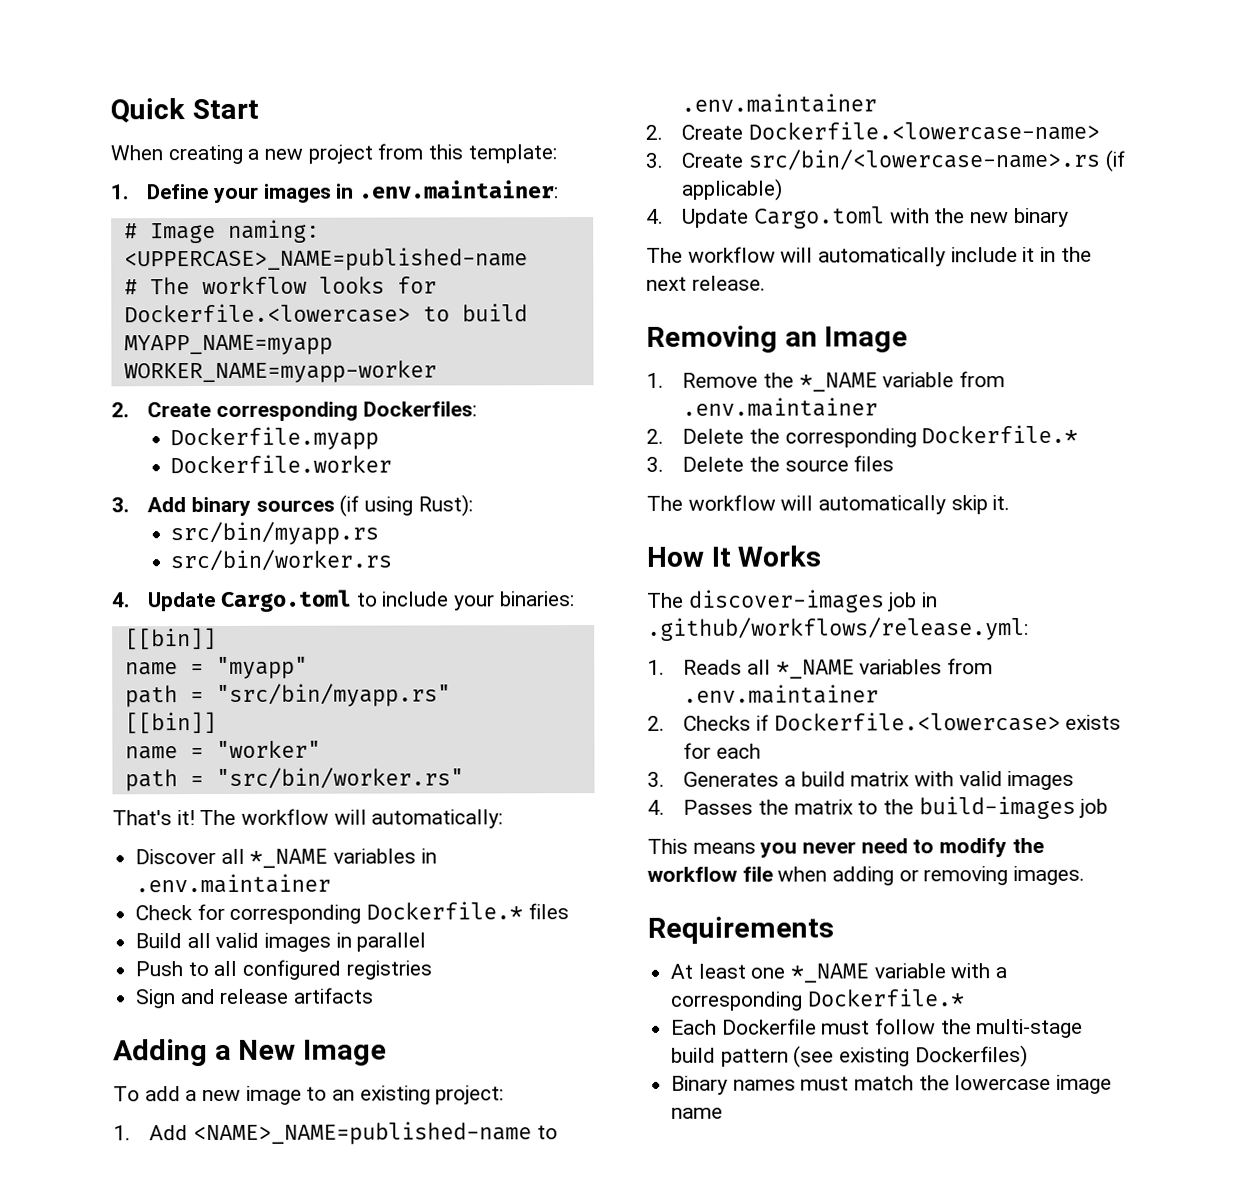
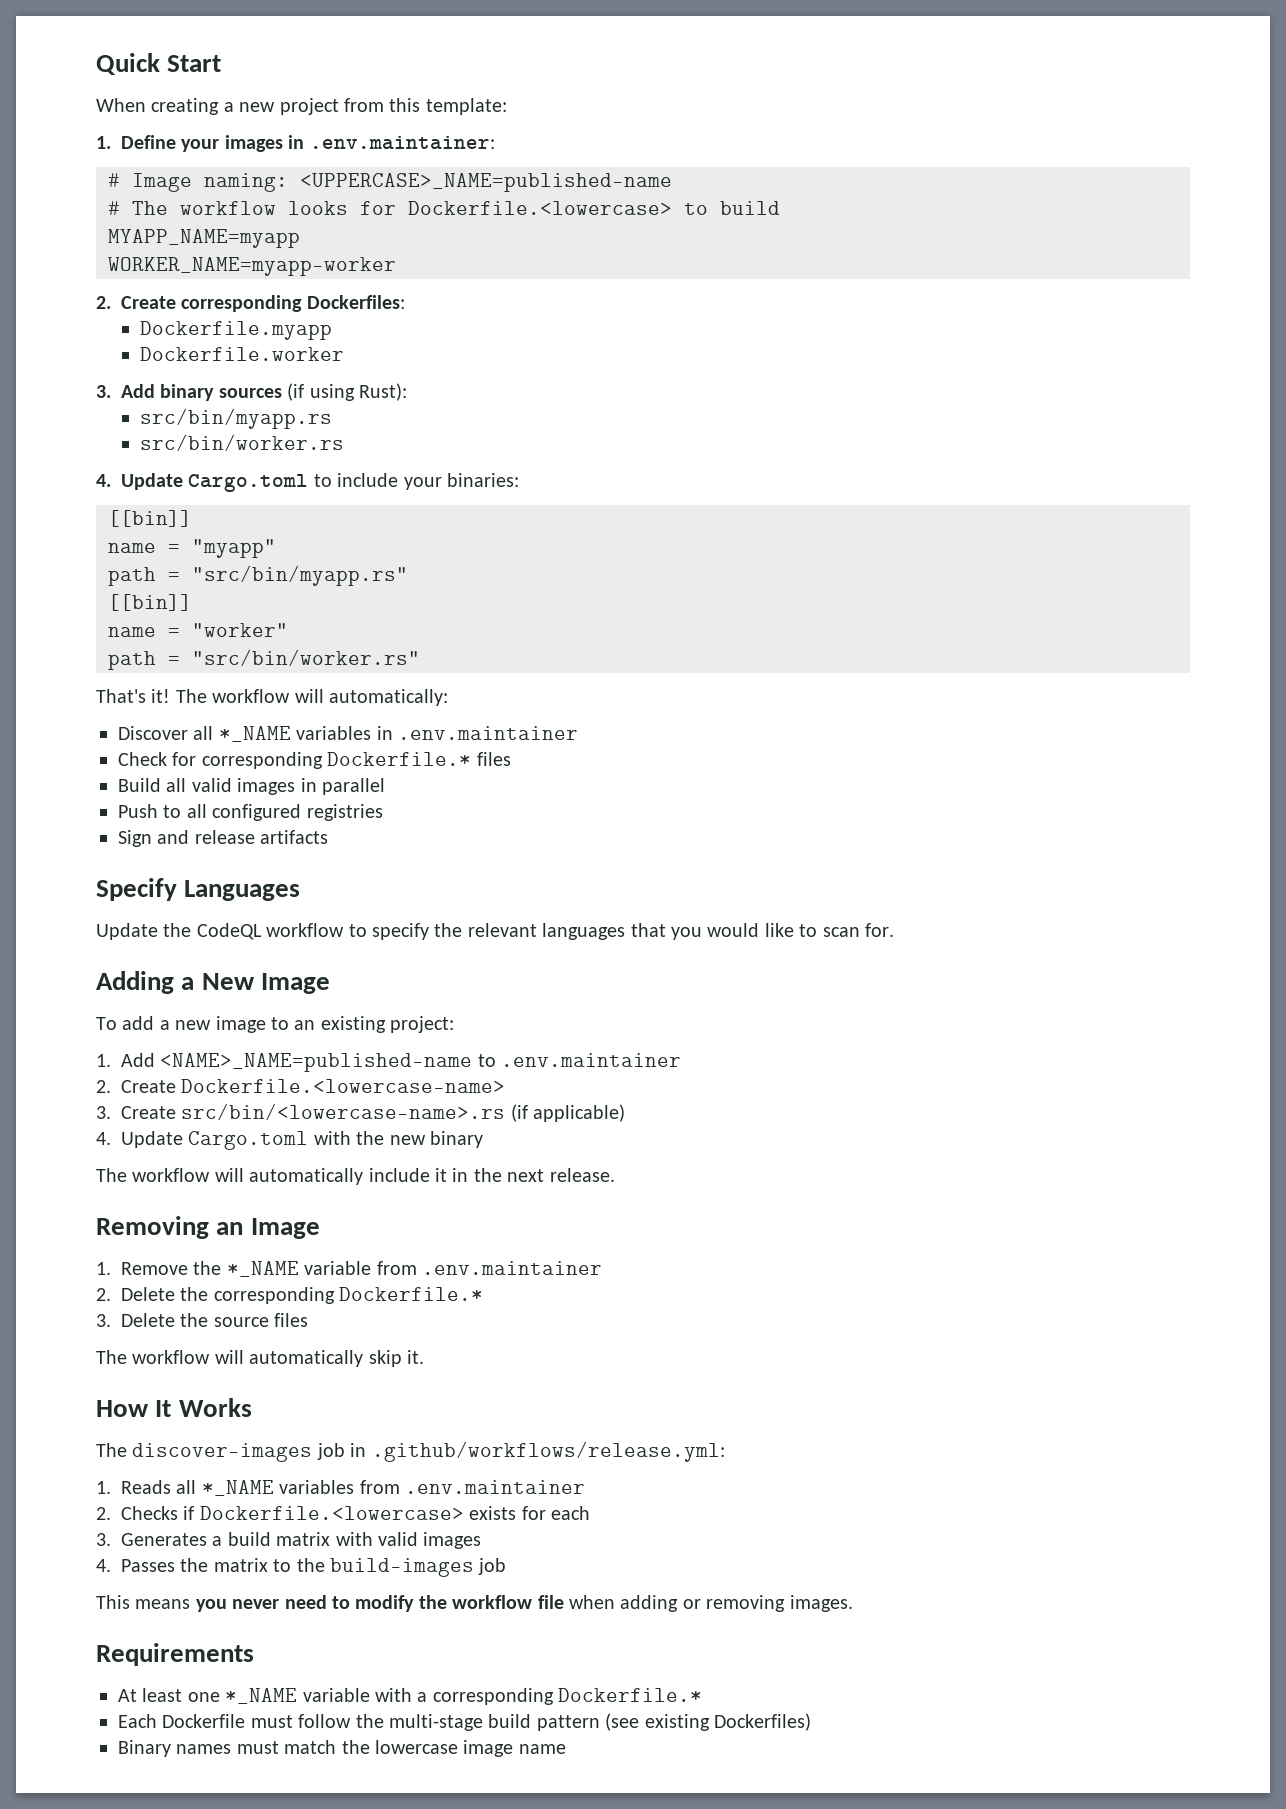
(375, 995) none -> [96,878,301,901] [96,923,894,940] // Specify Languages // Update the CodeQL workflow to specify the relevant languages that you would like to scan for.

